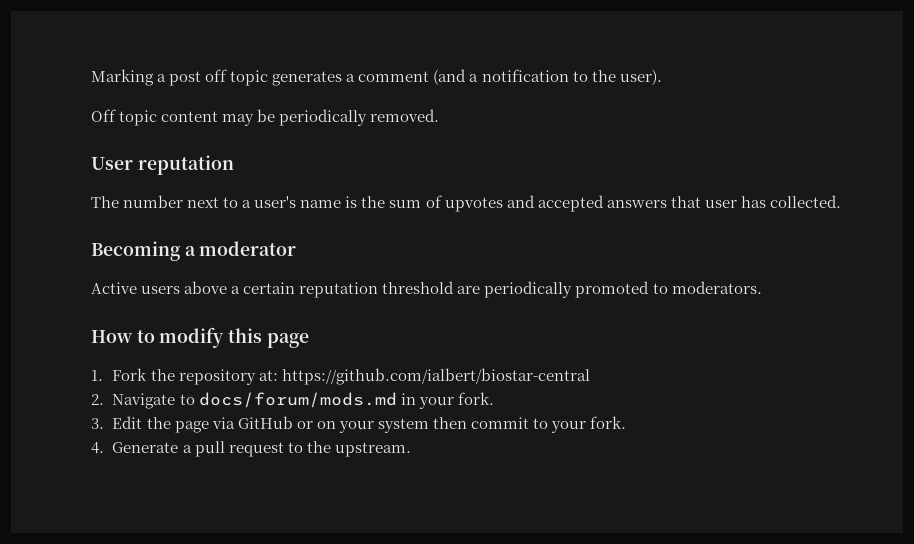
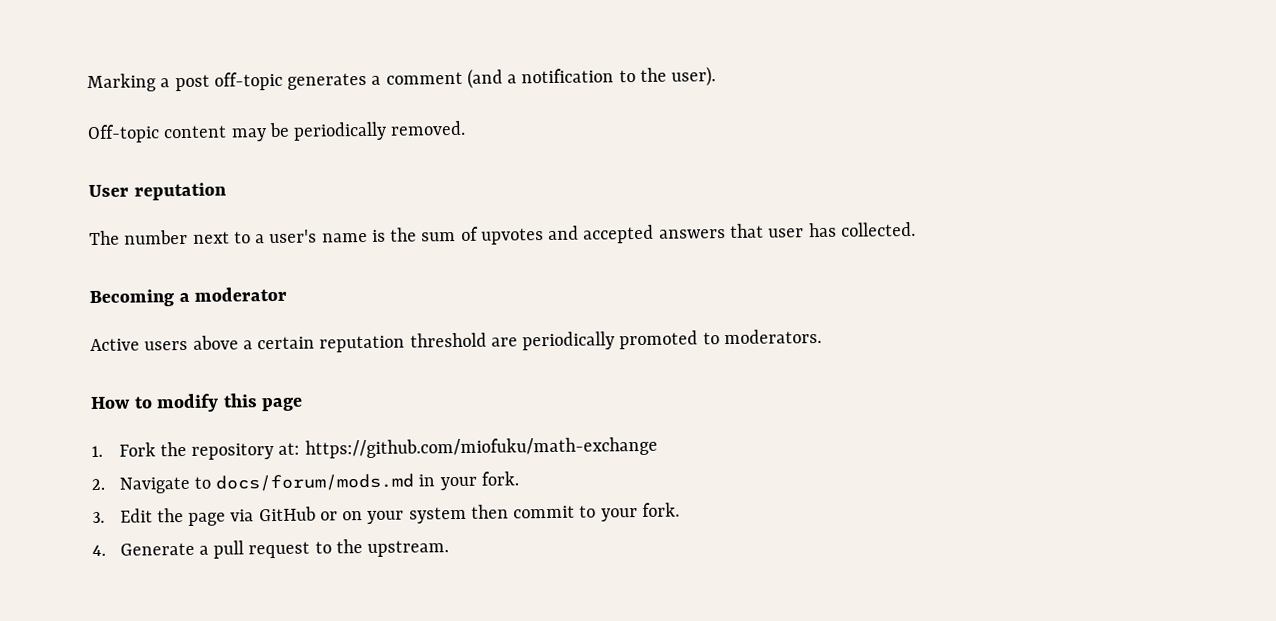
[205,69,269,86] off topic -> [213,71,283,91] off-topic
[91,109,158,126] Off topic -> [87,124,160,144] Off-topic
[281,368,590,385] https://github.com/ialbert/biostar-central -> [304,436,658,459] https://github.com/miofuku/math-exchange

